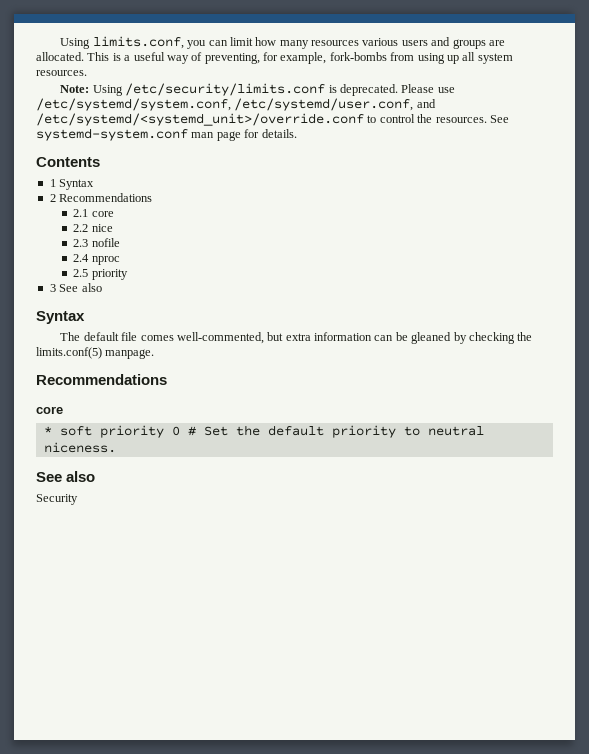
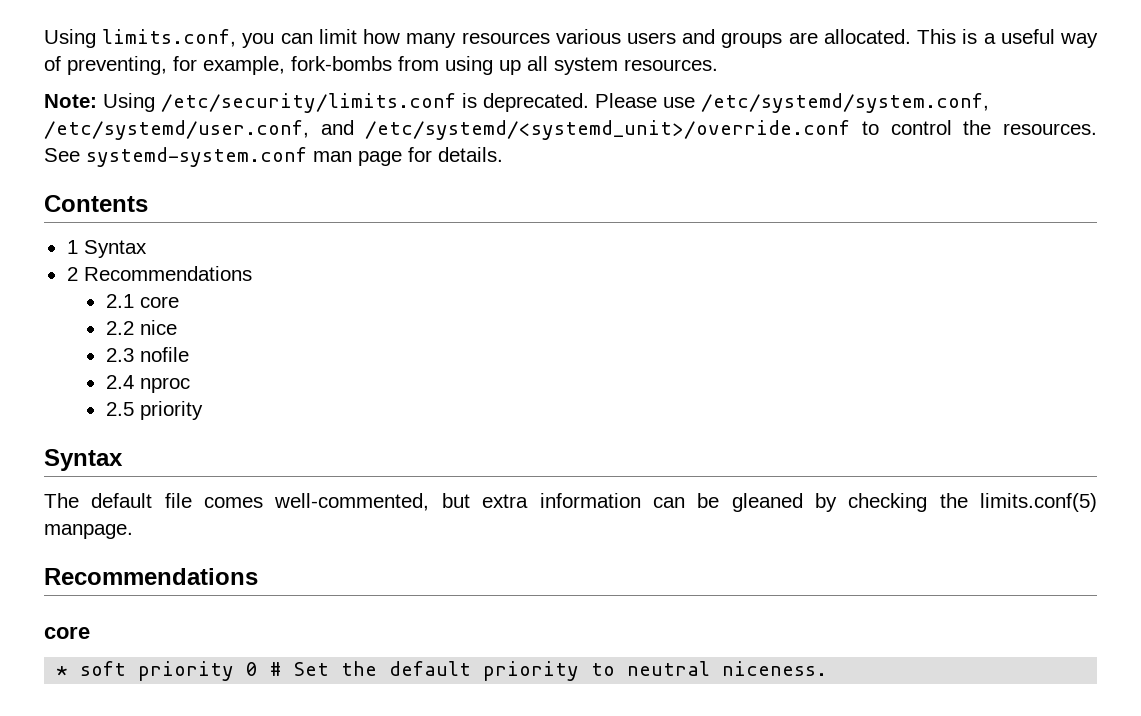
[49,283,102,292] // 3 See also -> (203, 410) none
[36,471,96,482] [36,494,78,505] // See also // Security -> (828, 668) none

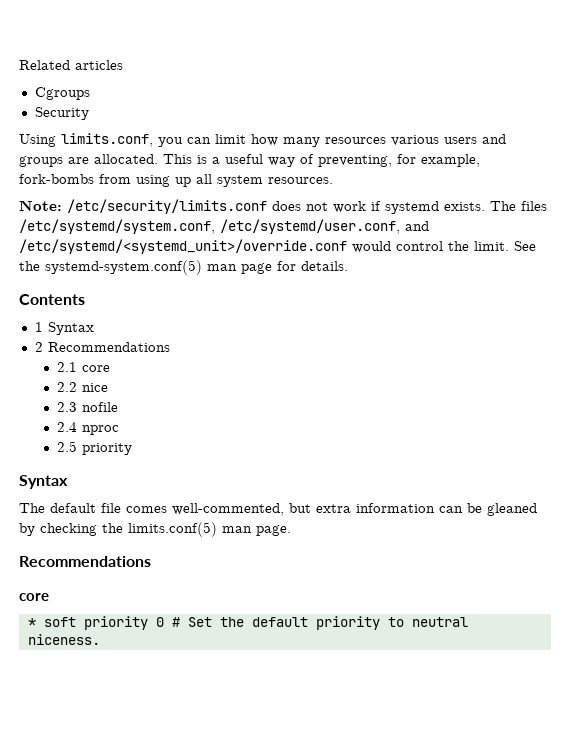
(44, 38) none -> [19,60,123,70] [34,87,90,100] [34,107,89,120] Related articles // Cgroups // Security //
[103,93,695,113] Using /etc/security/limits.conf is deprecated. Please use -> [67,199,547,214] /etc/security/limits.conf does not work if systemd exists. The files
[862,121,879,135] to -> [352,241,391,253] would
[1002,123,1097,135] [44,147,307,167] resources. See systemd-system.conf -> [474,241,536,251] [19,260,202,275] limit. See the systemd-system.conf(5)
[44,524,133,539] manpage. -> [222,525,291,536] man page.

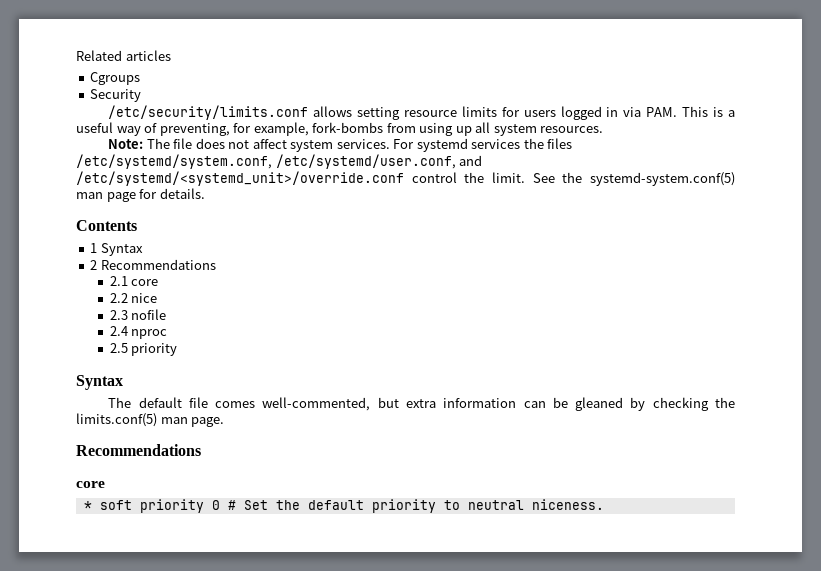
[19,133,506,147] [19,154,158,167] Using limits.conf, you can limit how many resources various users and groups are allocated. -> [108,105,678,120] /etc/security/limits.conf allows setting resource limits for users logged in via PAM.
[67,199,516,214] /etc/security/limits.conf does not work if systemd exists. The -> [146,138,544,152] The file does not affect system services. For systemd services the
[352,241,391,253] would -> (404, 178) none

